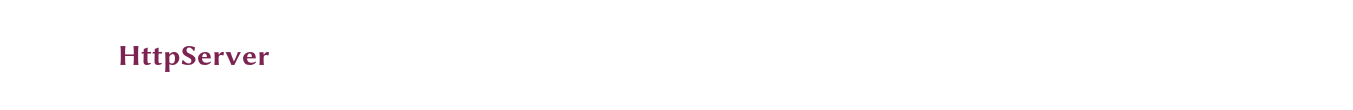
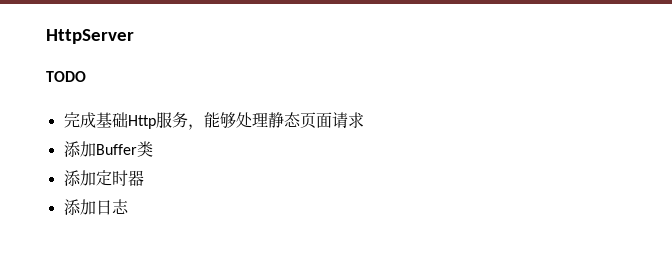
(270, 59) none -> [46,71,86,82] [63,112,364,130] [63,141,153,157] [63,170,144,186] [63,199,129,215] // TODO // 完成基础Http服务，能够处理静态页面请求 // 添加Buffer类 // 添加定时器 // 添加日志

